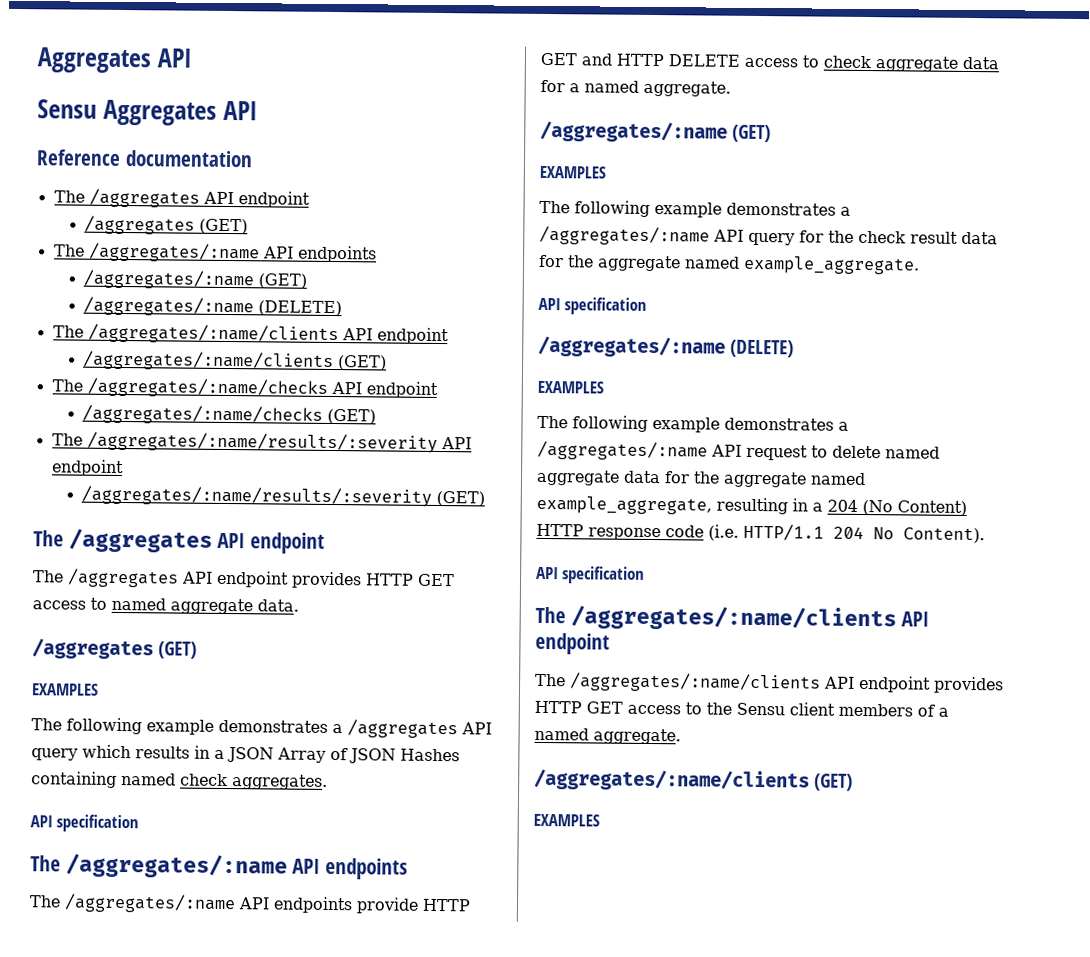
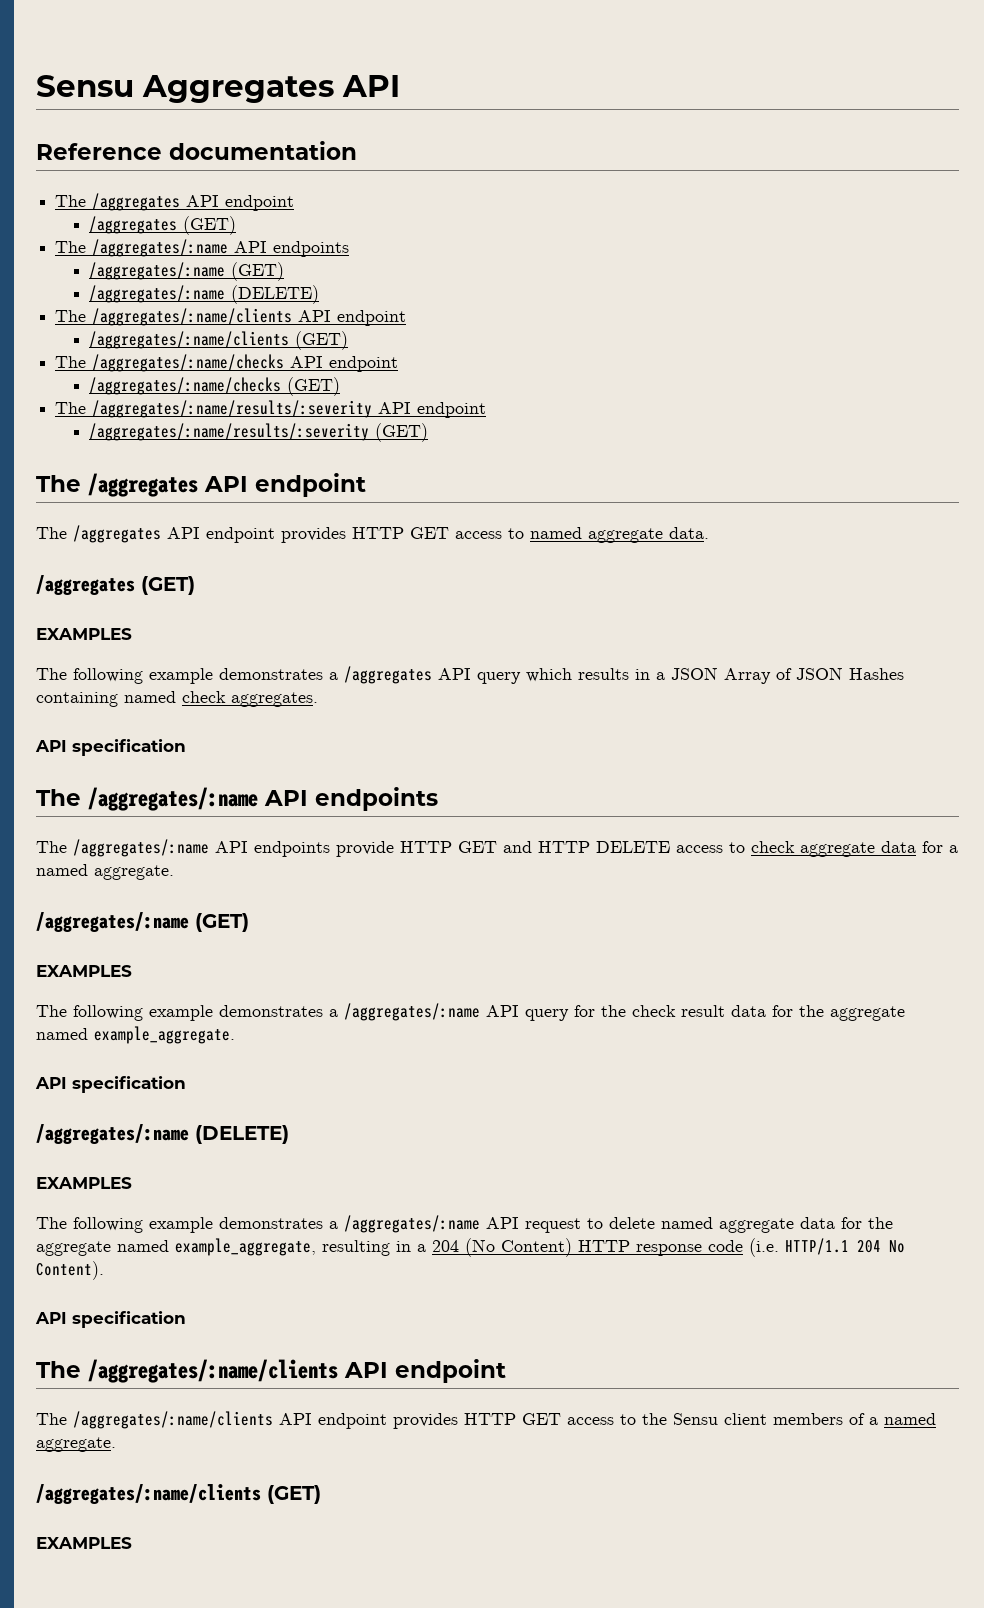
[37,47,194,74] Aggregates API // -> (36, 86) none

